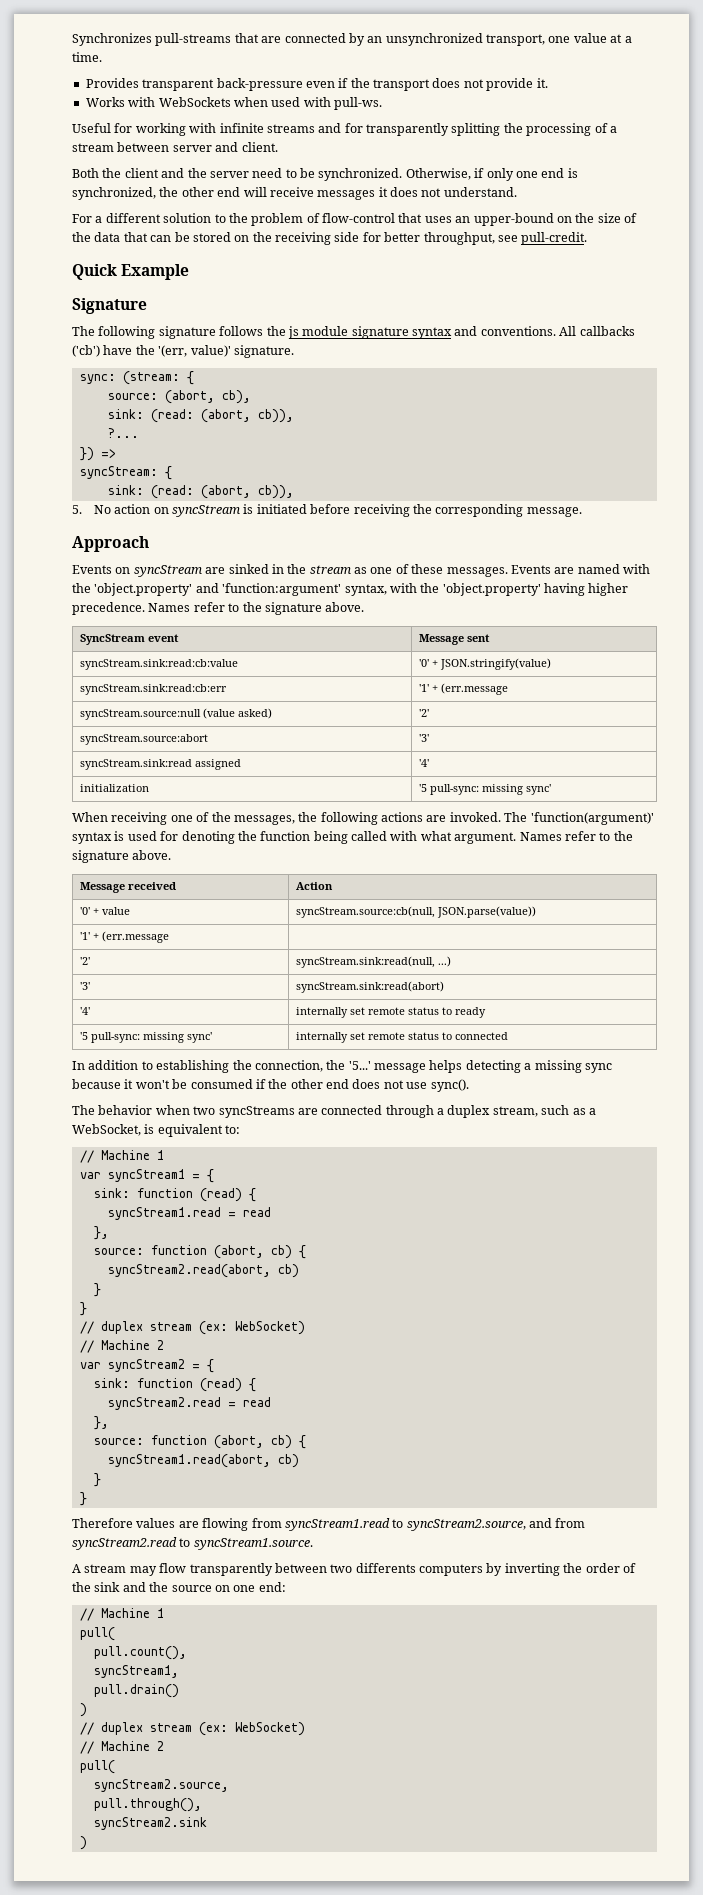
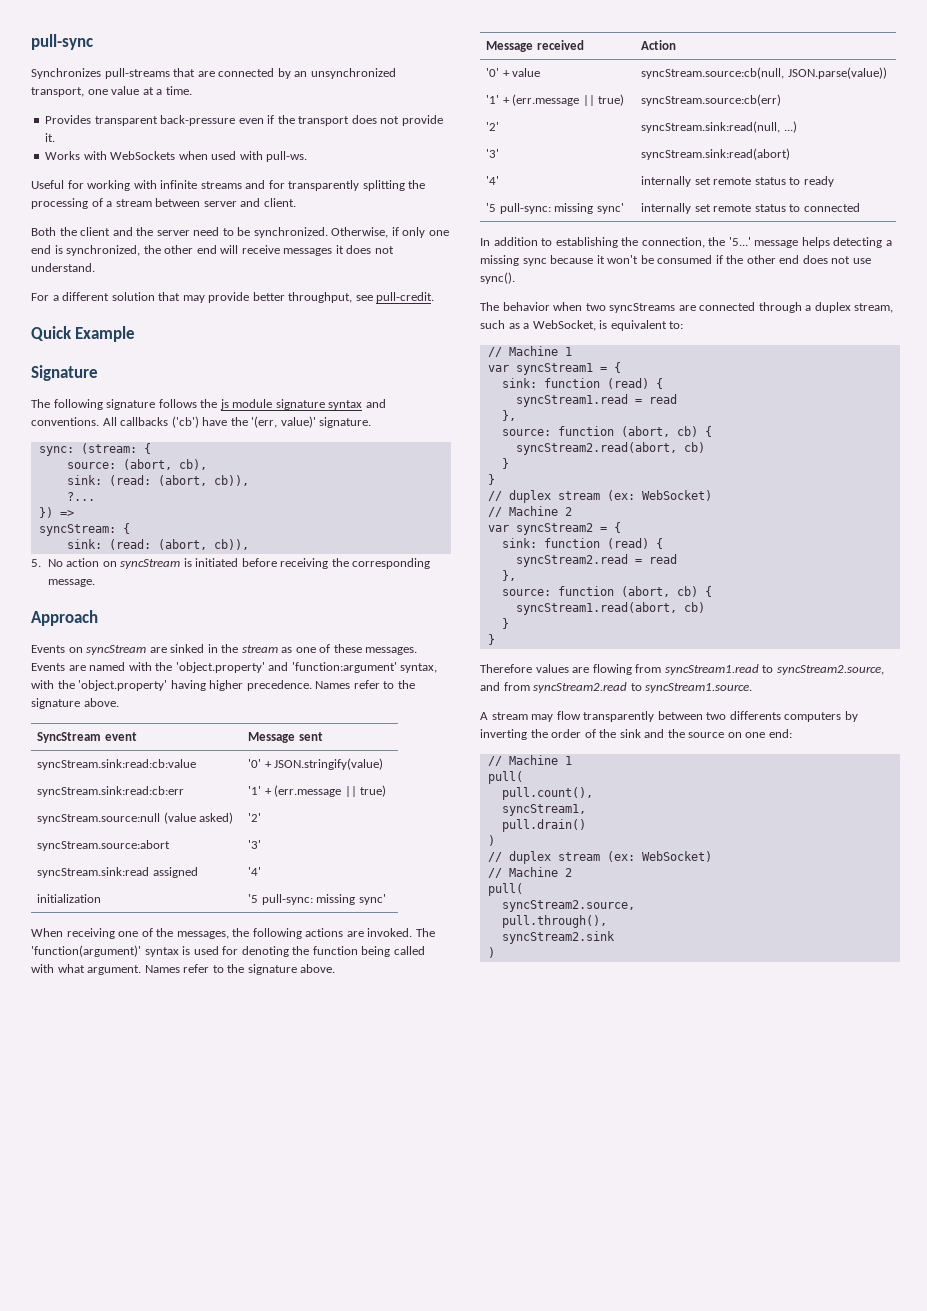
(72, 39) none -> [31,34,93,50] pull-sync //
[214,213,637,226] [72,232,381,245] to the problem of flow-control that uses an upper-bound on the size of the data that can be stored on the receiving side for -> [158,292,250,303] that may provide
(509, 689) none -> [344,785,387,797] || true)
(170, 937) | -> [582,94,625,106] [641,94,782,106] || true) | syncStream.source:cb(err)

